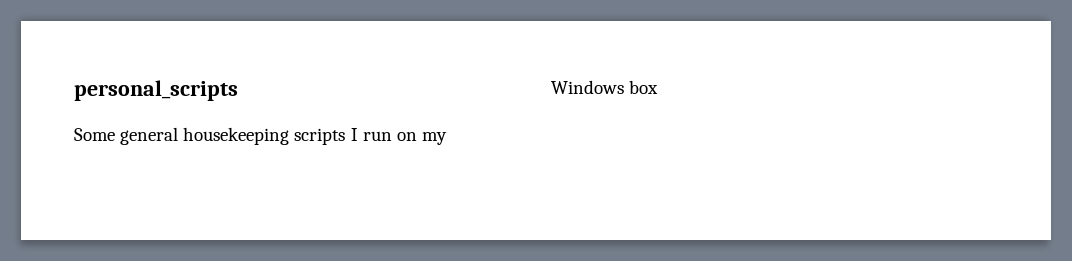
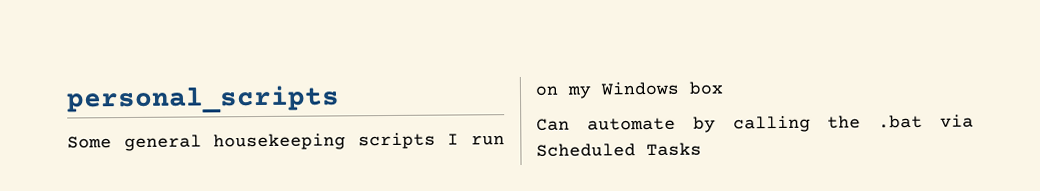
(659, 87) none -> [536,114,974,133] [536,142,702,157] // Can automate by calling the .bat via Scheduled Tasks

